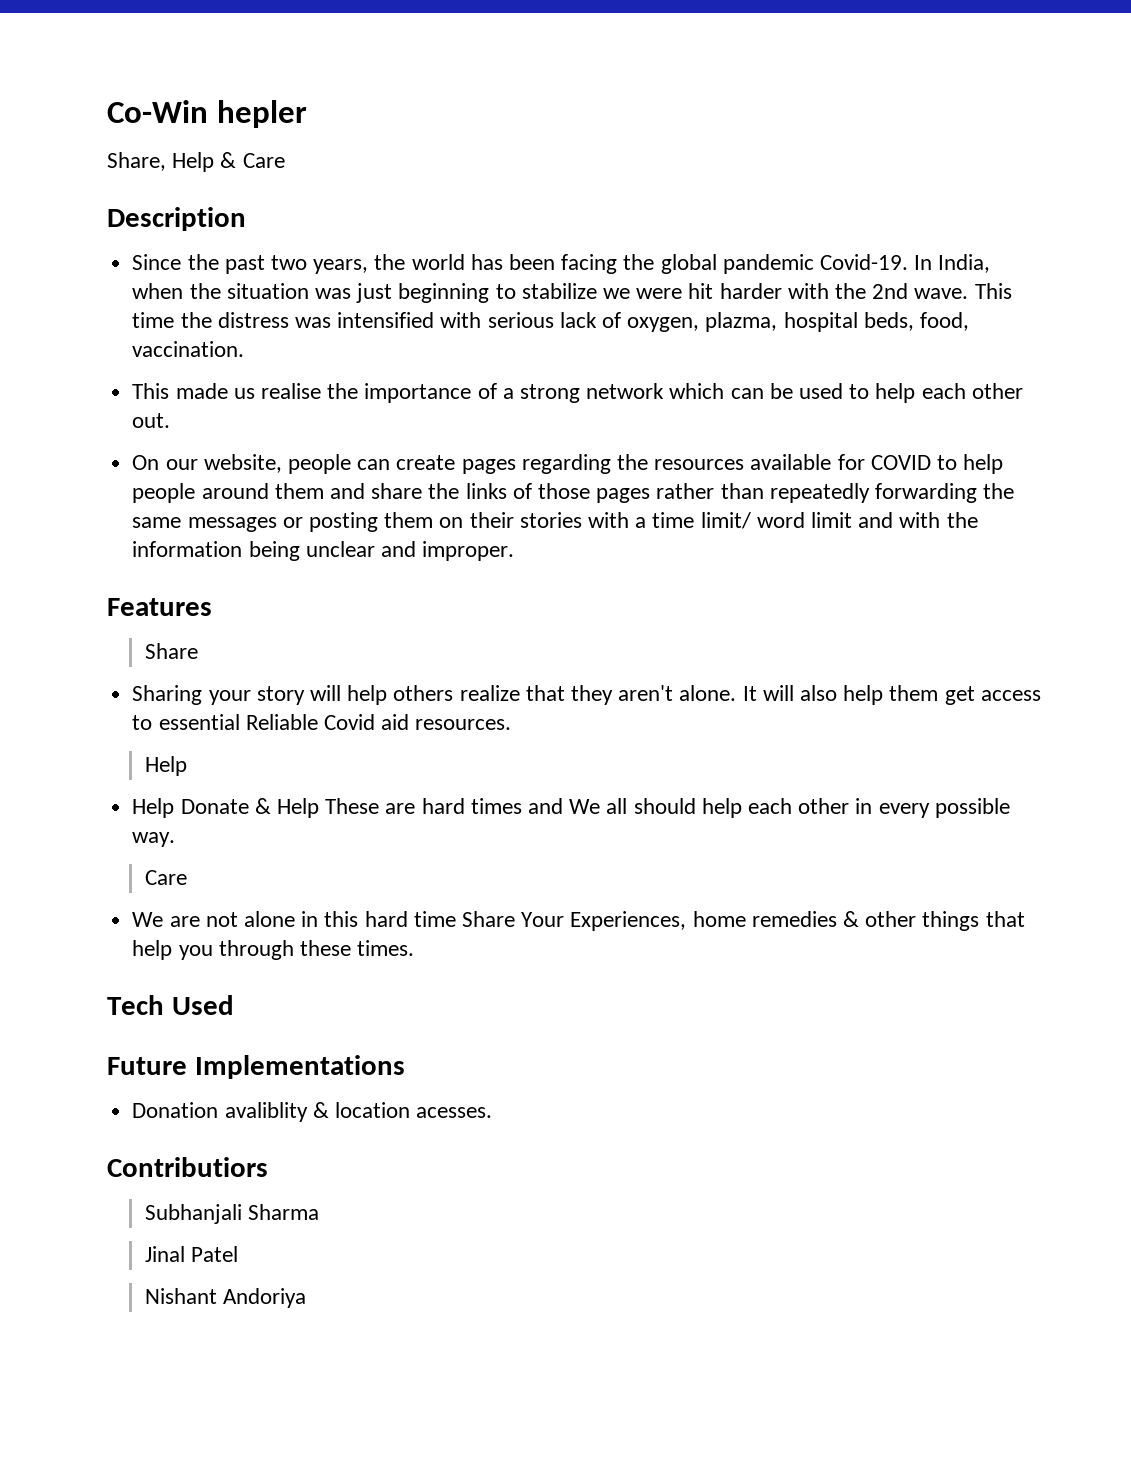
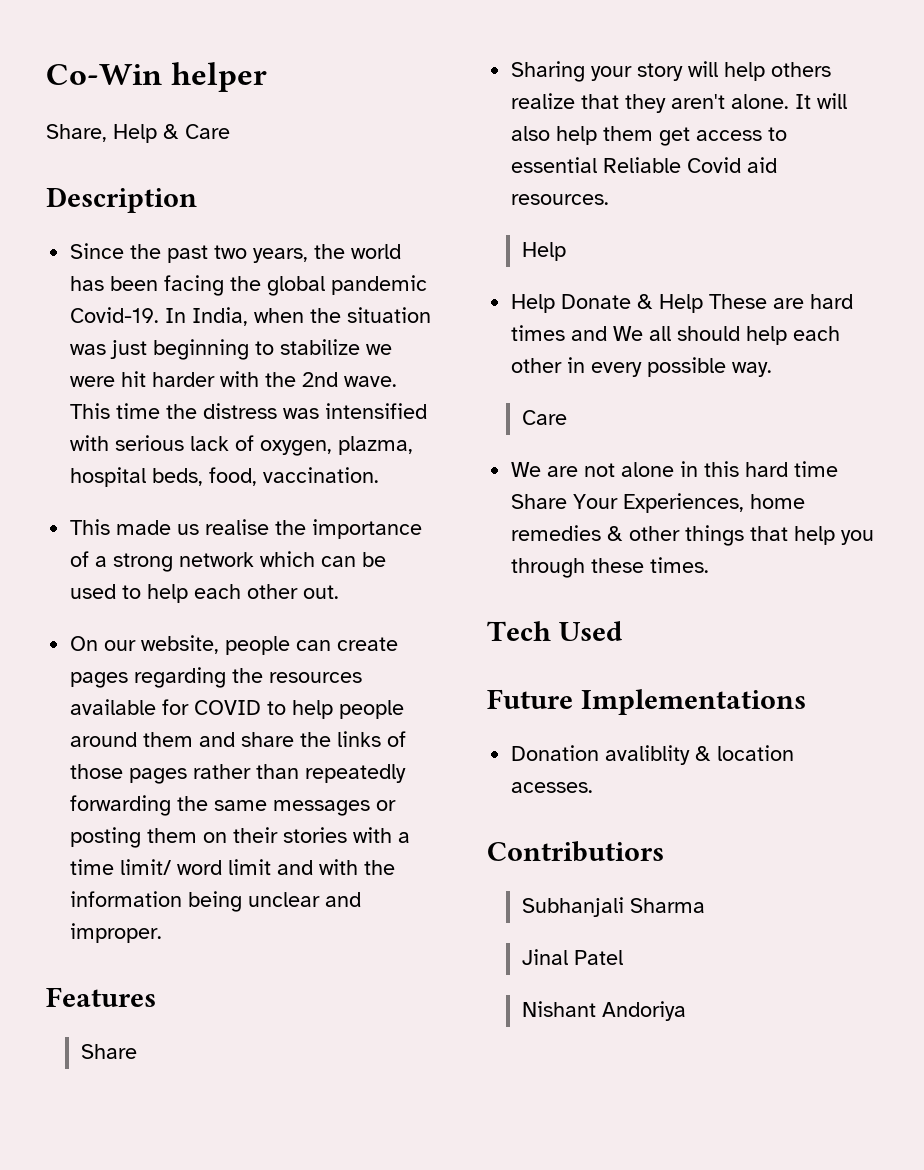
[216,100,307,128] hepler -> [170,62,267,92] helper

